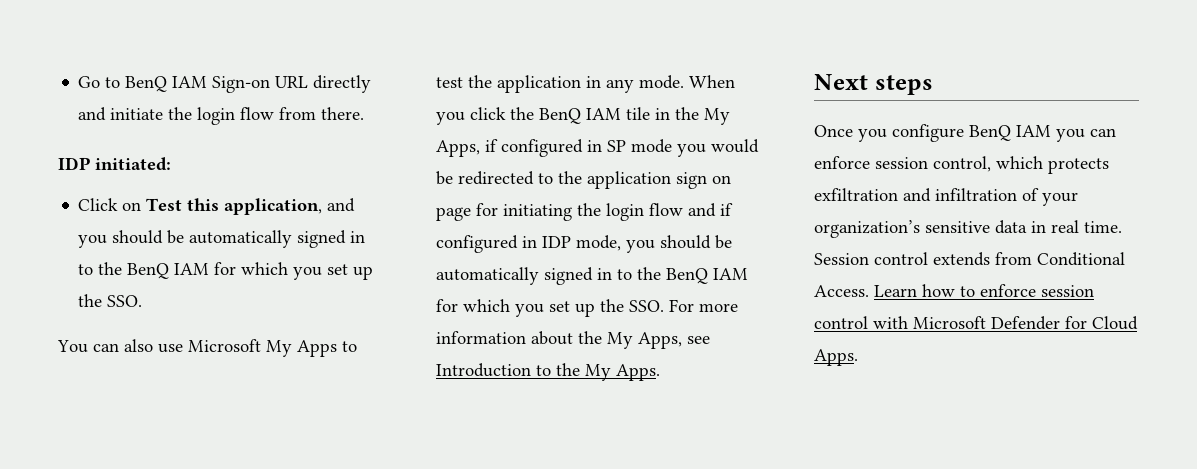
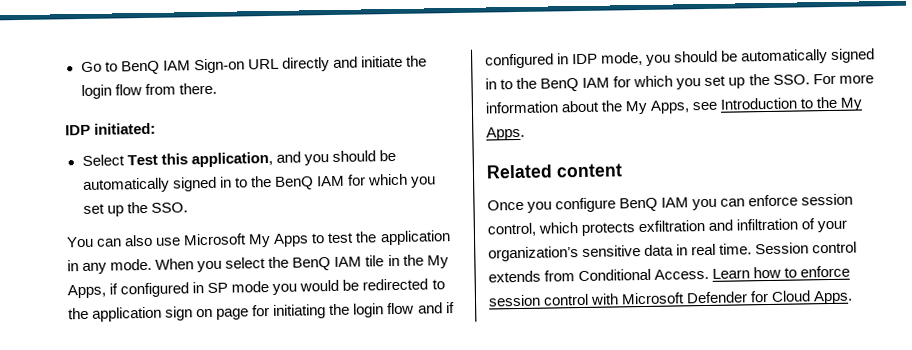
[78,198,142,211] Click on -> [81,154,125,167] Select
[470,107,506,120] click -> [225,257,267,269] select
[814,74,933,95] Next steps -> [486,163,623,179] Related content

